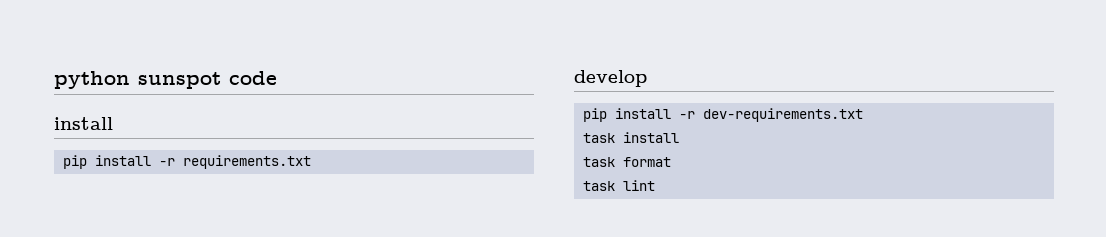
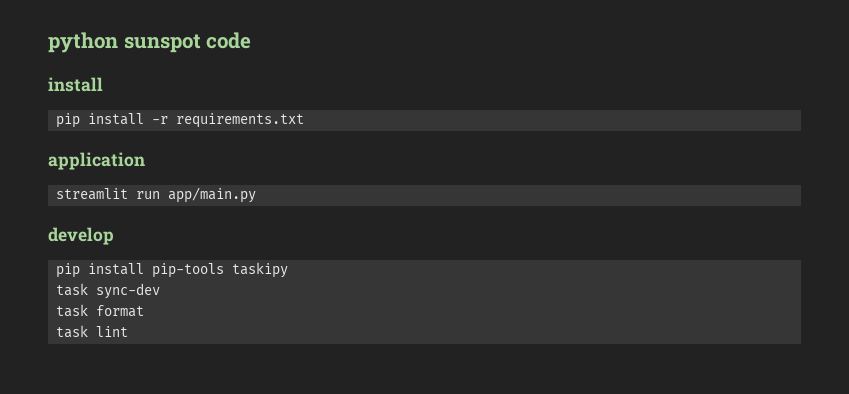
(311, 162) none -> [48,152,145,170] [55,187,256,203] // application // streamlit run app/main.py
[678,108,863,122] [582,132,679,143] -r dev-requirements.txt // task install -> [151,262,288,278] [55,283,160,299] pip-tools taskipy // task sync-dev

